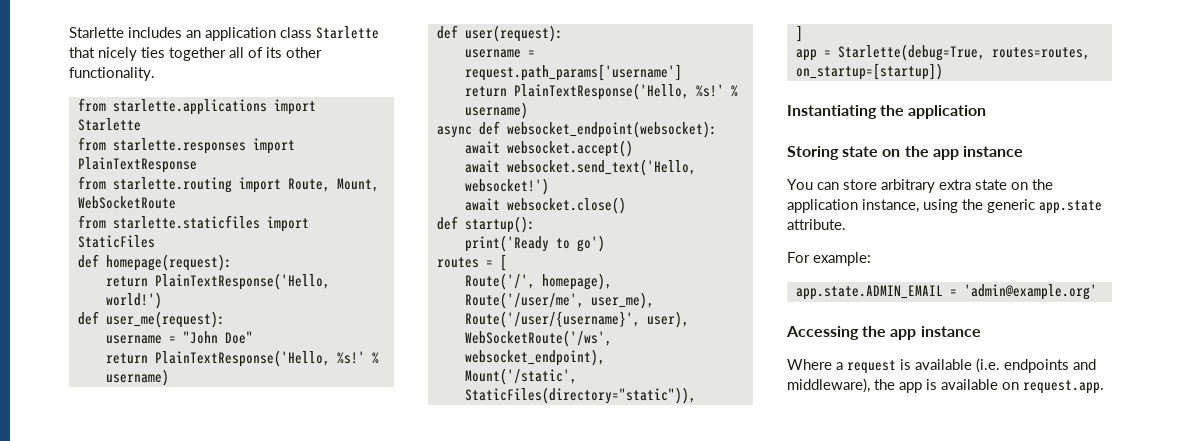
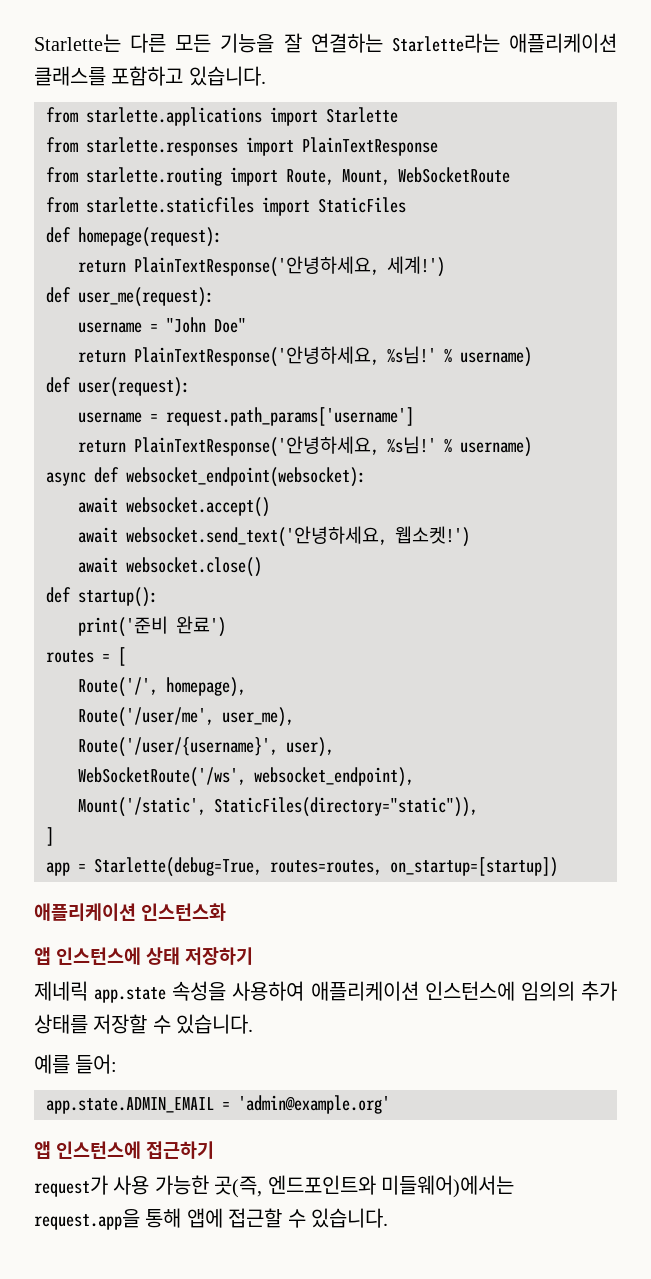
[69,26,379,41] [69,47,322,61] [69,67,155,81] Starlette includes an application class Starlette that nicely ties together all of its other functionality. -> [34,33,617,53] [34,66,266,86] Starlette는 다른 모든 기능을 잘 연결하는 Starlette라는 애플리케이션 클래스를 포함하고 있습니다.
[154,273,330,290] [105,292,162,309] PlainTextResponse('Hello, world!') -> [134,256,445,277] PlainTextResponse('안녕하세요, 세계!')
[154,350,365,367] PlainTextResponse('Hello, %s!' -> [134,346,436,367] PlainTextResponse('안녕하세요, %s님!'
[513,83,724,100] PlainTextResponse('Hello, %s!' -> [134,436,436,457] PlainTextResponse('안녕하세요, %s님!'
[506,159,696,176] [464,178,549,195] websocket.send_text('Hello, websocket!') -> [126,526,470,547] websocket.send_text('안녕하세요, 웹소켓!')
[464,235,605,252] print('Ready to go') -> [78,616,226,637] print('준비 완료')
[787,105,987,119] [787,146,1023,160] [787,179,1053,193] [787,199,1102,214] [787,219,846,230] [787,252,871,266] [795,284,1097,300] [786,326,981,340] [787,358,1096,374] [787,378,1104,394] Instantiating the application // Storing state on the app instance // You can store arbitrary extra state on the application instance, using the generic app.state attribute. // For example: // app.state.ADMIN_EMAIL = 'admin@example.org' // Accessing the app instance // Where a request is available (i.e. endpoints and middleware), the app is available on request.app. -> [34,903,226,921] [34,947,253,965] [34,981,617,1003] [34,1014,254,1034] [34,1054,118,1074] [46,1095,390,1114] [34,1141,214,1159] [34,1175,514,1198] [34,1208,388,1230] 애플리케이션 인스턴스화 // 앱 인스턴스에 상태 저장하기 // 제네릭 app.state 속성을 사용하여 애플리케이션 인스턴스에 임의의 추가 상태를 저장할 수 있습니다. // 예를 들어: // app.state.ADMIN_EMAIL = 'admin@example.org' // 앱 인스턴스에 접근하기 // request가 사용 가능한 곳(즉, 엔드포인트와 미들웨어)에서는 request.app을 통해 앱에 접근할 수 있습니다.

